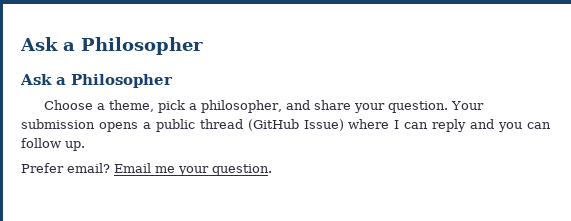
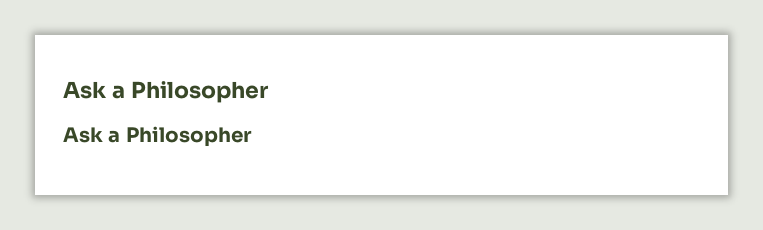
[44,100,485,113] [21,119,551,132] [21,138,85,151] [21,163,272,176] // Choose a theme, pick a philosopher, and share your question. Your submission opens a public thread (GitHub Issue) where I can reply and you can follow up. // Prefer email? Email me your question. -> (252, 136) none

